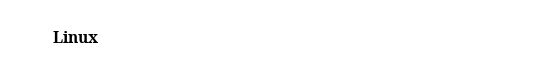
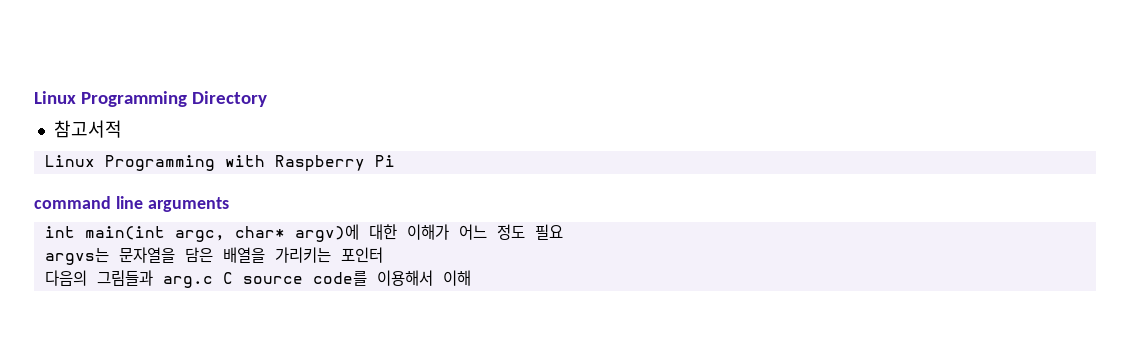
[53,31,98,43] Linux -> [34,91,268,107] [53,120,122,138] [44,155,395,171] [34,196,229,212] [44,224,563,242] [44,247,383,265] [44,270,471,288] Linux Programming Directory // 참고서적 // Linux Programming with Raspberry Pi // command line arguments // int main(int argc, char* argv)에 대한 이해가 어느 정도 필요 // argvs는 문자열을 담은 배열을 가리키는 포인터 // 다음의 그림들과 arg.c C source code를 이용해서 이해

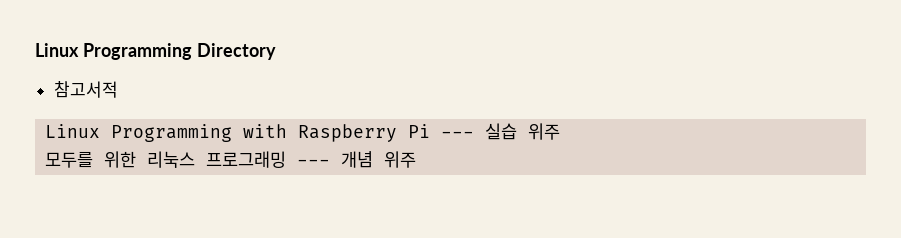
[34,196,229,212] [44,224,563,242] [44,247,383,265] [44,270,471,288] // command line arguments // int main(int argc, char* argv)에 대한 이해가 어느 정도 필요 // argvs는 문자열을 담은 배열을 가리키는 포인터 // 다음의 그림들과 arg.c C source code를 이용해서 이해 -> [441,123,561,140] [45,151,417,168] --- 실습 위주 // 모두를 위한 리눅스 프로그래밍 --- 개념 위주

